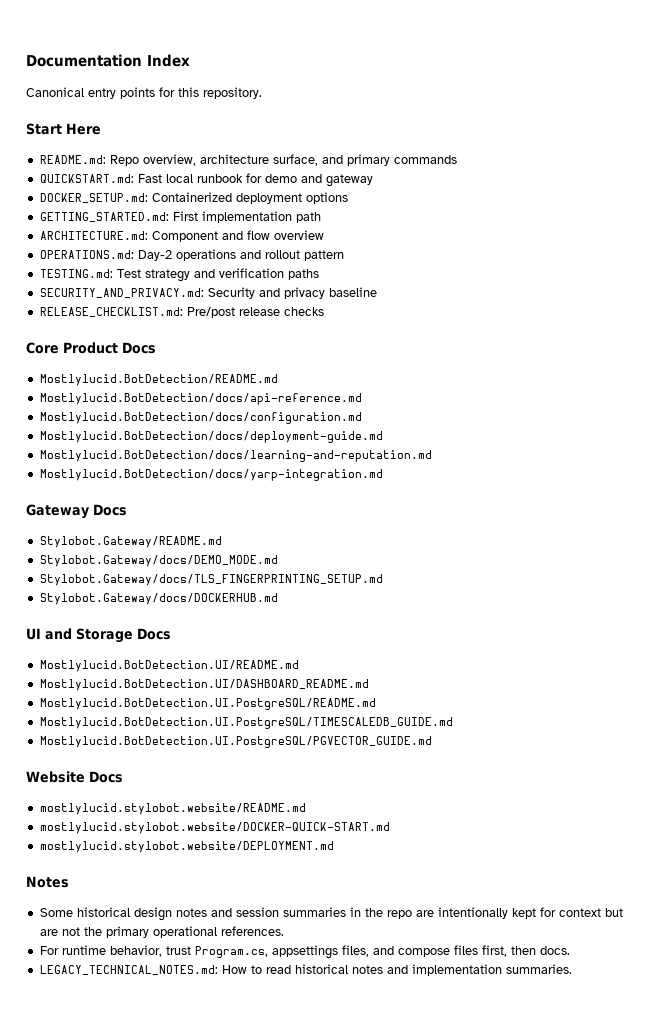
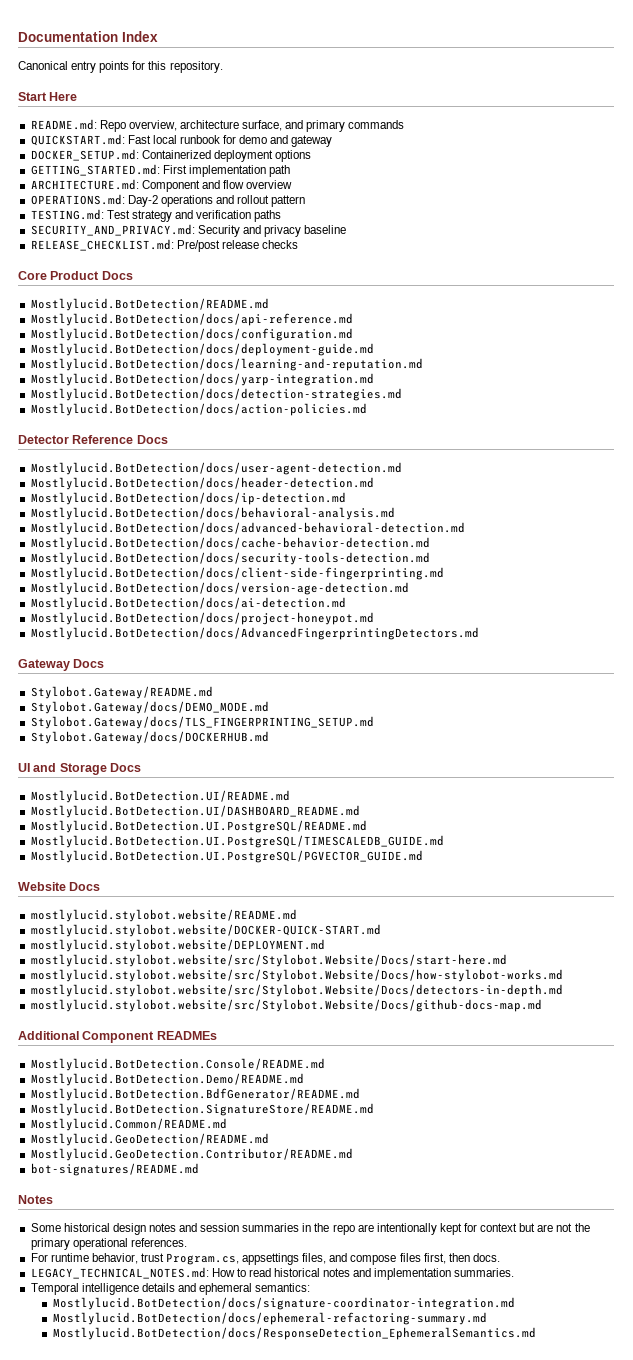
(383, 475) none -> [30,388,402,401] [30,403,367,416] [18,435,168,444] [30,462,402,475] [30,477,374,490] [30,492,346,505] [30,507,395,520] [30,522,465,535] [30,537,430,550] [30,552,430,565] [30,567,444,580] [30,582,409,595] [30,597,346,610] [30,612,374,625] [30,627,479,640] // Mostlylucid.BotDetection/docs/detection-strategies.md // Mostlylucid.BotDetection/docs/action-policies.md // Detector Reference Docs // Mostlylucid.BotDetection/docs/user-agent-detection.md // Mostlylucid.BotDetection/docs/header-detection.md // Mostlylucid.BotDetection/docs/ip-detection.md // Mostlylucid.BotDetection/docs/behavioral-analysis.md // Mostlylucid.BotDetection/docs/advanced-behavioral-detection.md // Mostlylucid.BotDetection/docs/cache-behavior-detection.md // Mostlylucid.BotDetection/docs/security-tools-detection.md // Mostlylucid.BotDetection/docs/client-side-fingerprinting.md // Mostlylucid.BotDetection/docs/version-age-detection.md // Mostlylucid.BotDetection/docs/ai-detection.md // Mostlylucid.BotDetection/docs/project-honeypot.md // Mostlylucid.BotDetection/docs/AdvancedFingerprintingDetectors.md
(334, 847) none -> [30,954,507,967] [30,969,563,982] [30,984,563,997] [30,999,542,1012] [18,1031,217,1043] [30,1058,325,1071] [30,1073,304,1086] [30,1088,360,1101] [30,1103,374,1116] [30,1118,227,1131] [30,1133,269,1146] [30,1148,353,1161] [30,1163,199,1176] // mostlylucid.stylobot.website/src/Stylobot.Website/Docs/start-here.md // mostlylucid.stylobot.website/src/Stylobot.Website/Docs/how-stylobot-works.md // mostlylucid.stylobot.website/src/Stylobot.Website/Docs/detectors-in-depth.md // mostlylucid.stylobot.website/src/Stylobot.Website/Docs/github-docs-map.md // Additional Component READMEs // Mostlylucid.BotDetection.Console/README.md // Mostlylucid.BotDetection.Demo/README.md // Mostlylucid.BotDetection.BdfGenerator/README.md // Mostlylucid.BotDetection.SignatureStore/README.md // Mostlylucid.Common/README.md // Mostlylucid.GeoDetection/README.md // Mostlylucid.GeoDetection.Contributor/README.md // bot-signatures/README.md
(572, 969) none -> [30,1283,311,1295] [52,1297,515,1310] [52,1312,487,1325] [52,1327,536,1340] // Temporal intelligence details and ephemeral semantics: // Mostlylucid.BotDetection/docs/signature-coordinator-integration.md // Mostlylucid.BotDetection/docs/ephemeral-refactoring-summary.md // Mostlylucid.BotDetection/docs/ResponseDetection_EphemeralSemantics.md

